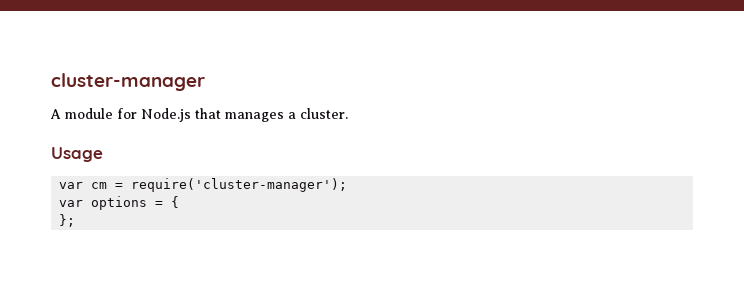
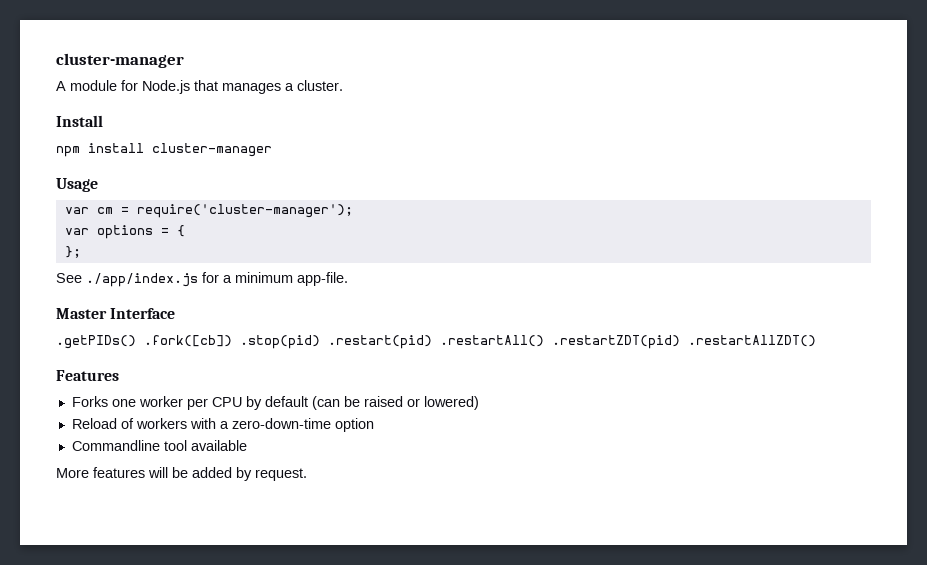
(348, 113) none -> [56,115,103,127] [56,143,272,157] // Install // npm install cluster-manager
(76, 220) none -> [56,272,348,287] [56,308,176,319] [56,335,816,349] [56,370,119,381] [71,396,479,410] [71,418,374,432] [71,440,247,451] [56,467,307,481] // See ./app/index.js for a minimum app-file. // Master Interface // .getPIDs() .fork([cb]) .stop(pid) .restart(pid) .restartAll() .restartZDT(pid) .restartAllZDT() // Features // Forks one worker per CPU by default (can be raised or lowered) // Reload of workers with a zero-down-time option // Commandline tool available // More features will be added by request.

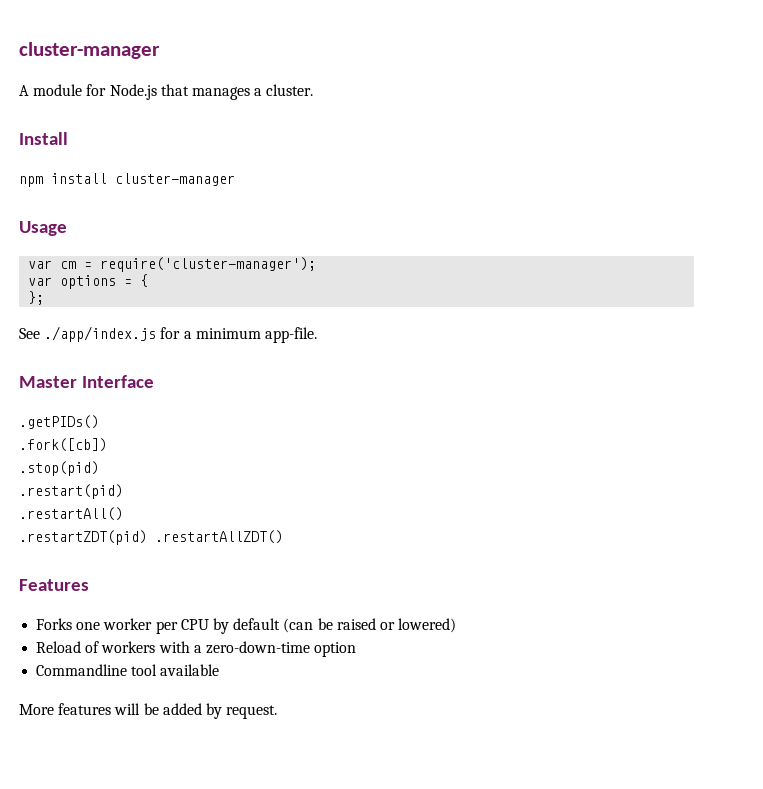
(136, 342) none -> (99, 422) //
(232, 341) none -> (107, 445) //
(320, 342) none -> (99, 468) //
(432, 342) none -> (123, 491) //
(544, 341) none -> (123, 514) //

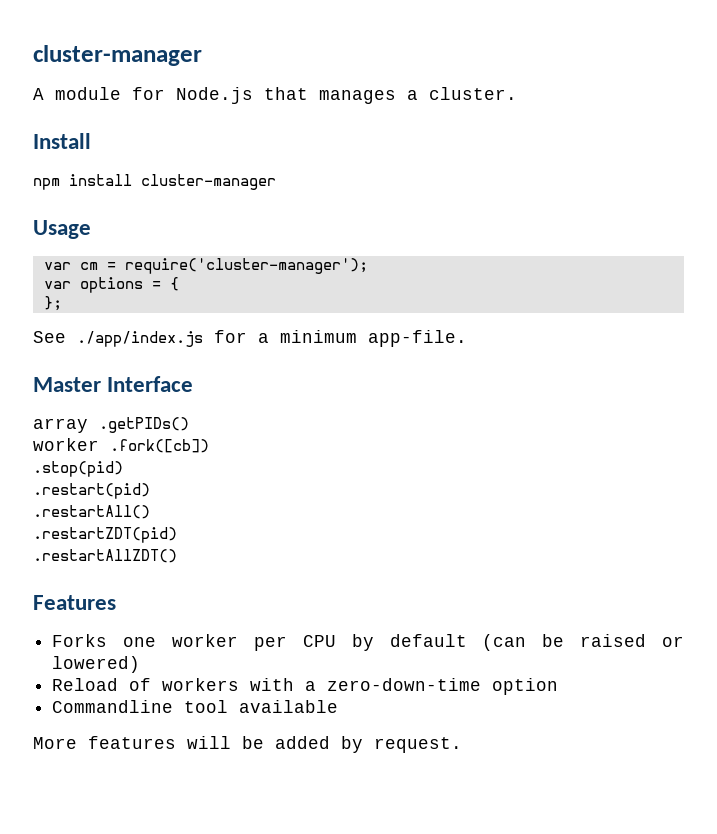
(155, 381) none -> [33,418,88,433] array
(99, 422) none -> [33,438,99,451] worker
(147, 537) none -> (177, 535) //

